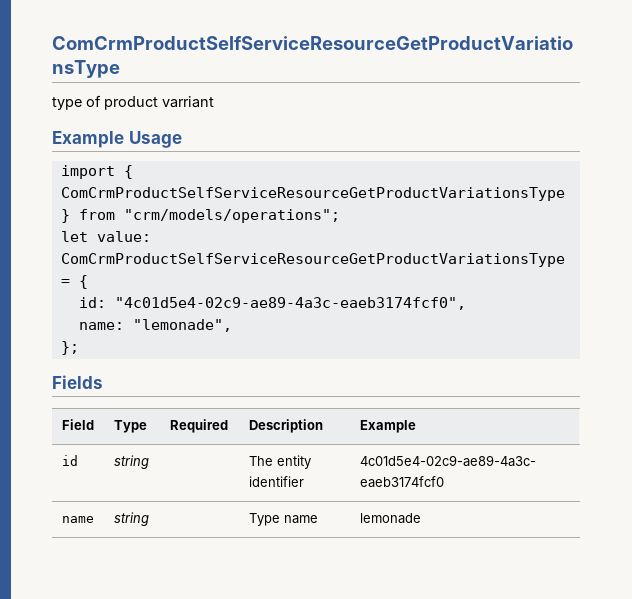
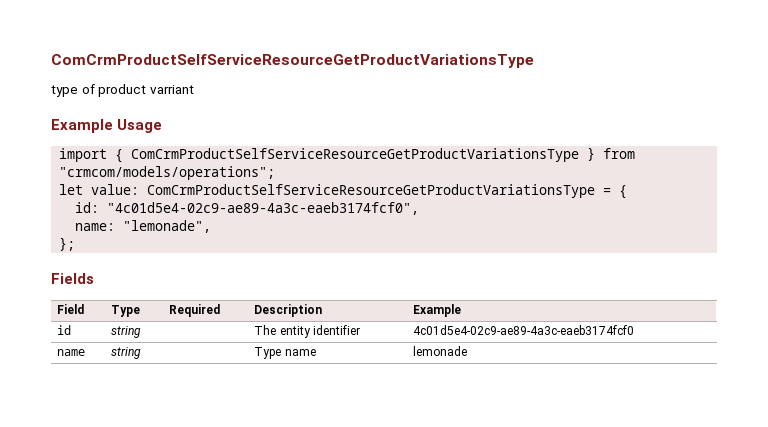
[123,209,340,223] "crm/models/operations"; -> [59,166,276,180] "crmcom/models/operations";

